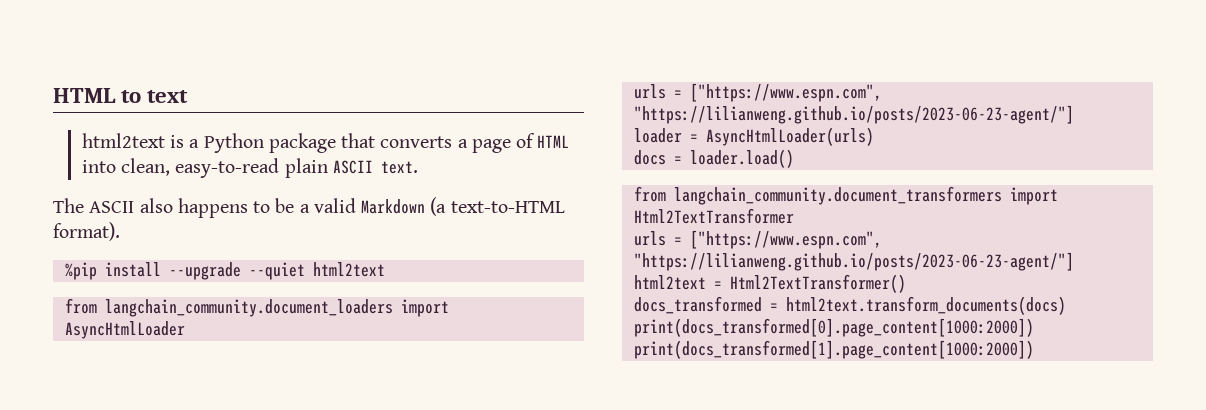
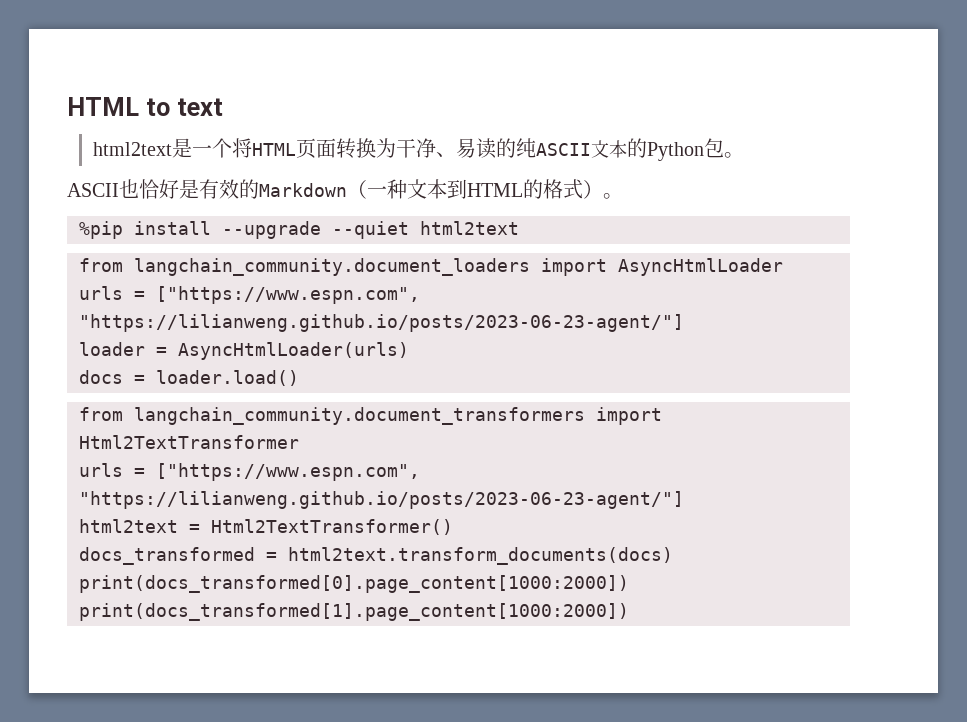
[170,133,570,153] [81,158,418,178] [53,197,565,218] [53,222,120,241] is a Python package that converts a page of HTML into clean, easy-to-read plain ASCII text. // The ASCII also happens to be a valid Markdown (a text-to-HTML format). -> [171,138,744,161] [67,179,623,199] 是一个将HTML页面转换为干净、易读的纯ASCII文本的Python包。 // ASCII也恰好是有效的Markdown（一种文本到HTML的格式）。

